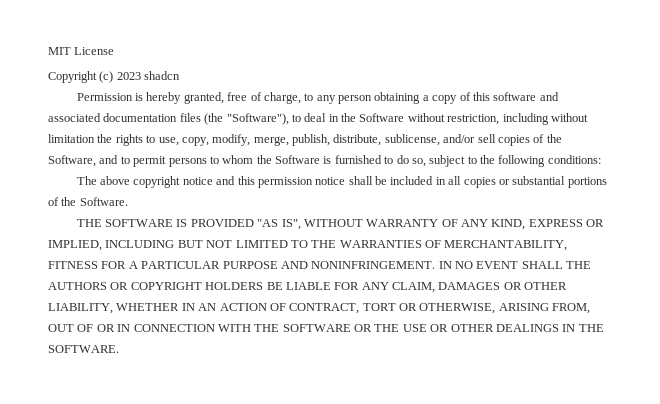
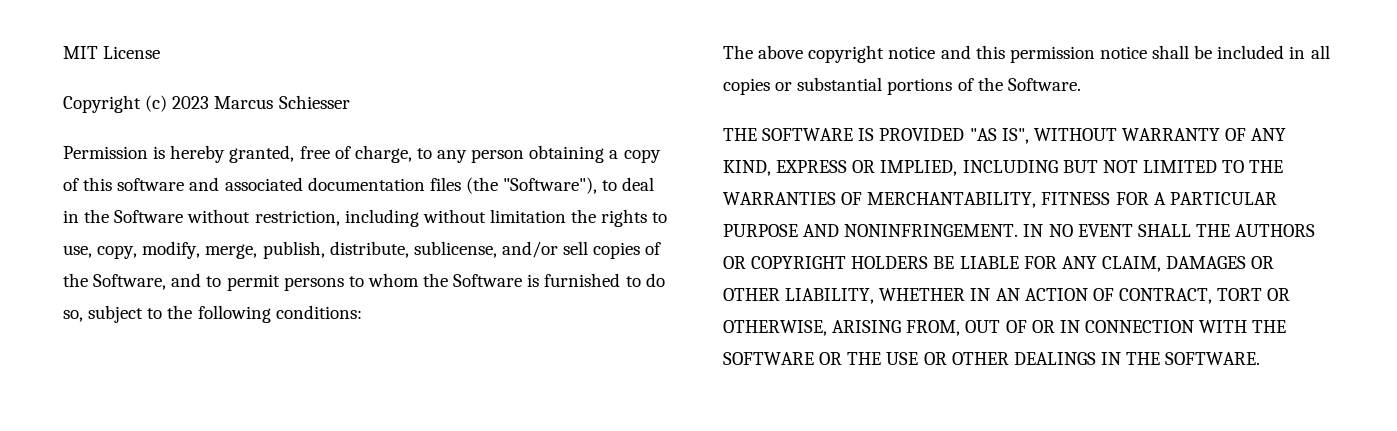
[144,71,181,80] shadcn -> [214,95,350,109] Marcus Schiesser

